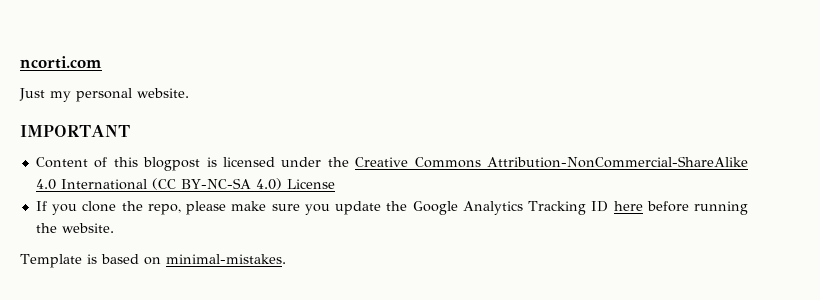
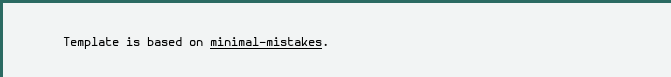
[20,56,102,69] [19,88,189,102] [20,125,130,137] [35,156,748,171] [35,178,335,190] [35,201,749,215] [35,223,114,233] ncorti.com // Just my personal website. // IMPORTANT // Content of this blogpost is licensed under the Creative Commons Attribution-NonCommercial-ShareAlike 4.0 International (CC BY-NC-SA 4.0) License // If you clone the repo, please make sure you update the Google Analytics Tracking ID here before running the website. // -> (63, 43) none

